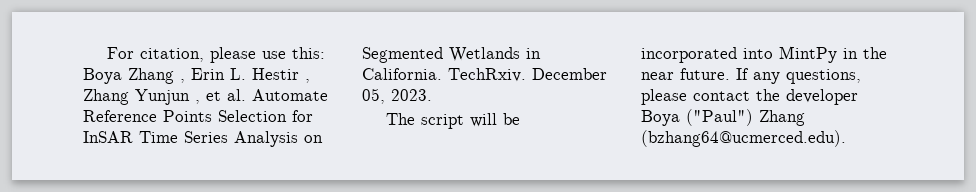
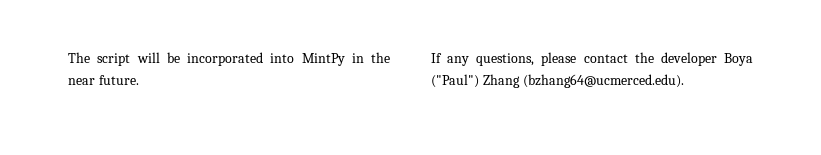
[107,47,326,63] [83,68,310,84] [83,89,328,105] [83,110,313,122] [83,131,323,147] [362,47,541,63] [362,68,607,82] [362,88,432,104] For citation, please use this: Boya Zhang , Erin L. Hestir , Zhang Yunjun , et al. Automate Reference Points Selection for InSAR Time Series Analysis on Segmented Wetlands in California. TechRxiv. December 05, 2023. // -> (68, 57) none
(730, 74) none -> (139, 80) //

